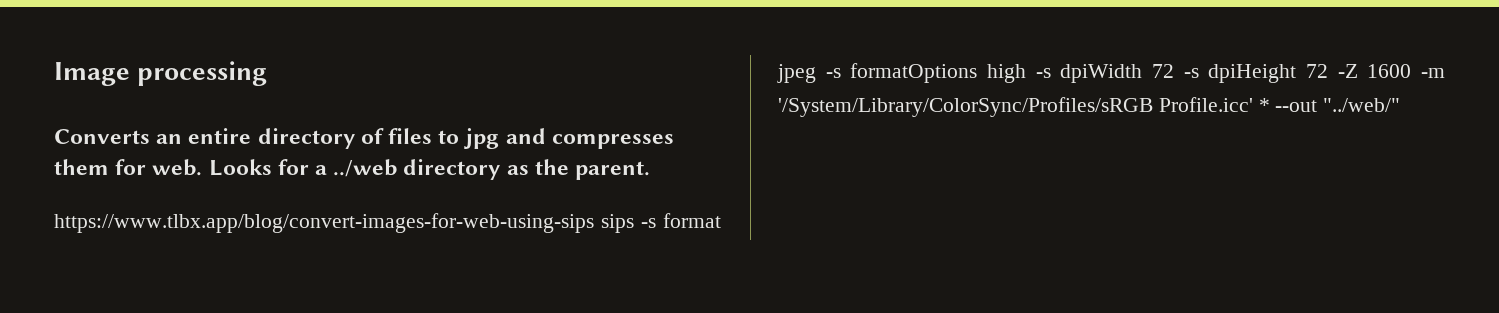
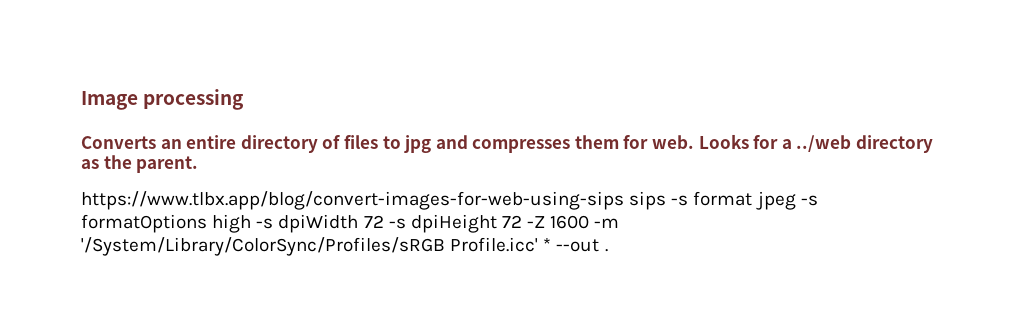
[1323,98,1401,112] "../web/" -> [604,249,608,252] .

